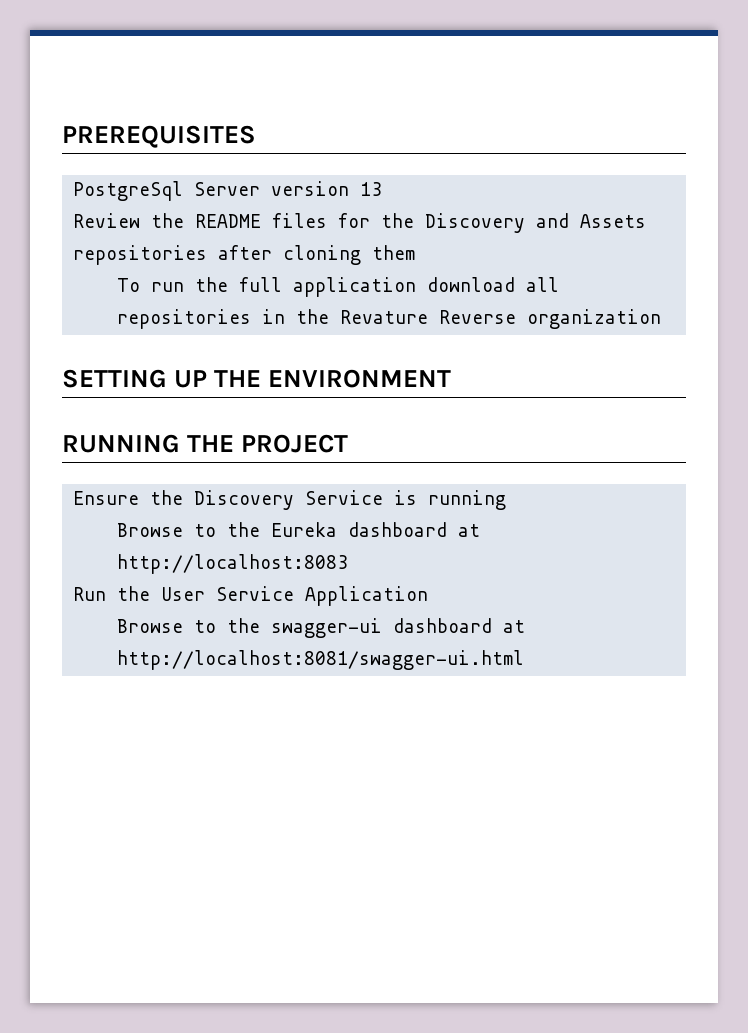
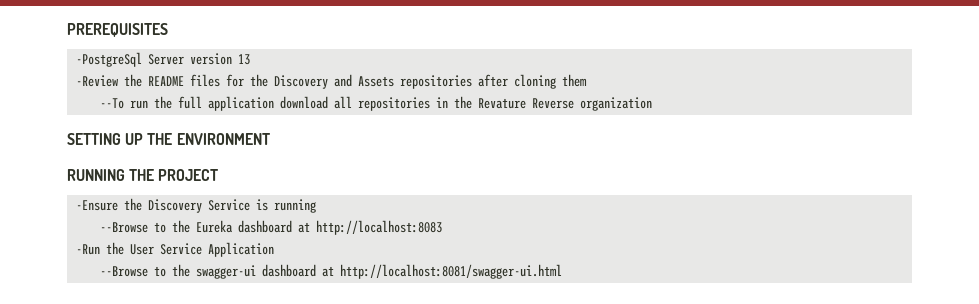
[72,181,183,201] PostgreSql -> [75,52,142,67] -PostgreSql
[72,213,140,228] Review -> [75,75,118,87] -Review
[116,278,140,292] To -> [99,98,124,109] --To
[72,491,139,505] Ensure -> [75,200,118,211] -Ensure
[116,523,183,537] Browse -> [99,222,148,233] --Browse
[72,587,106,601] Run -> [75,244,100,255] -Run
[116,619,183,633] Browse -> [99,266,148,277] --Browse

